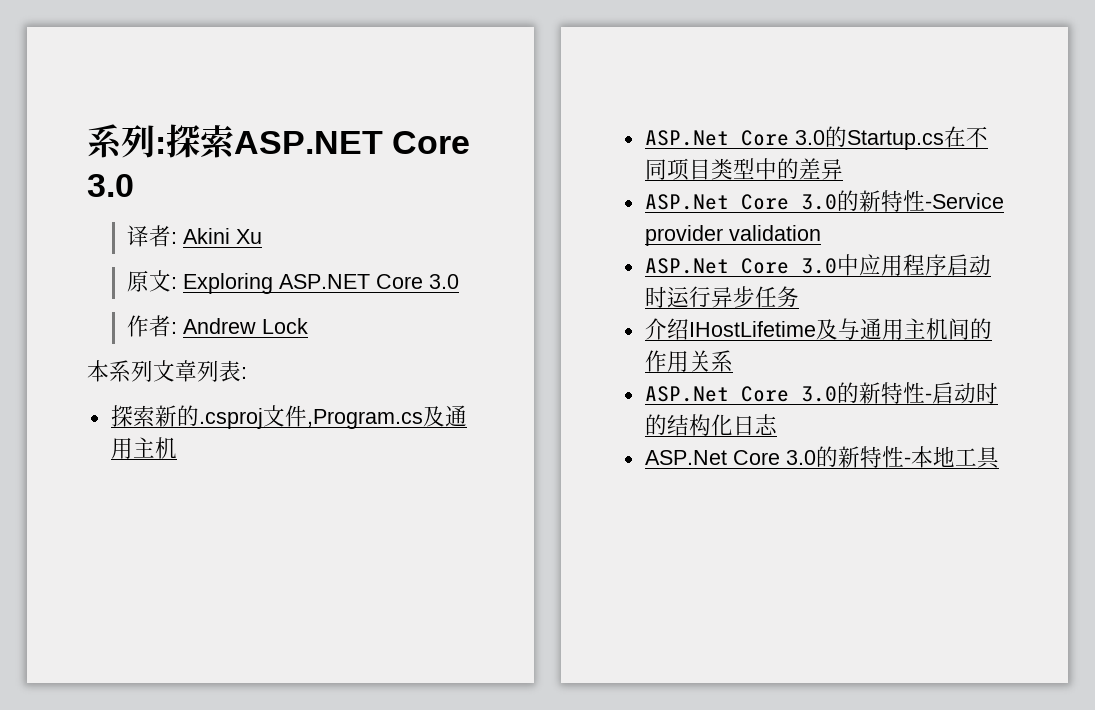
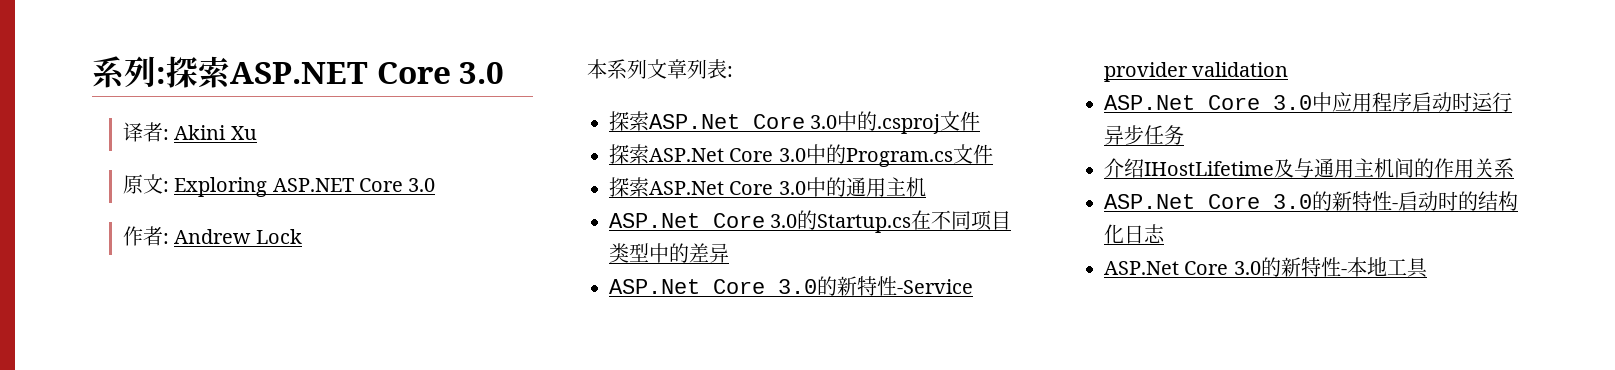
[154,405,177,427] 新 -> [649,111,858,131] ASP.Net Core 3.0中
[306,406,445,429] ,Program.cs及 -> [609,144,993,167] [609,177,846,197] // 探索ASP.Net Core 3.0中的Program.cs文件 // 探索ASP.Net Core 3.0中的

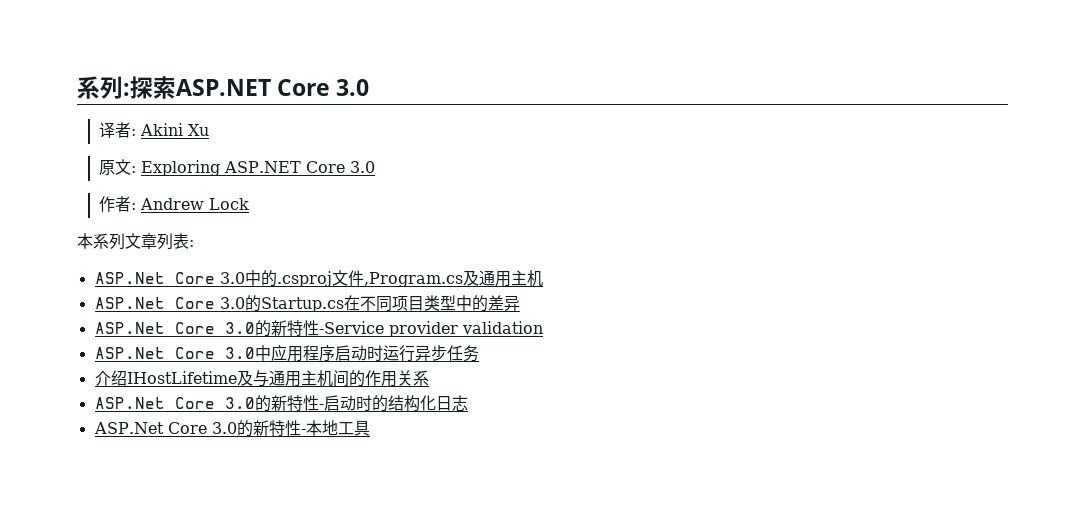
[609,111,649,131] 探索 -> (194, 243) none
[609,144,993,167] [609,177,846,197] // 探索ASP.Net Core 3.0中的Program.cs文件 // 探索ASP.Net Core 3.0中的 -> [363,270,479,287] ,Program.cs及

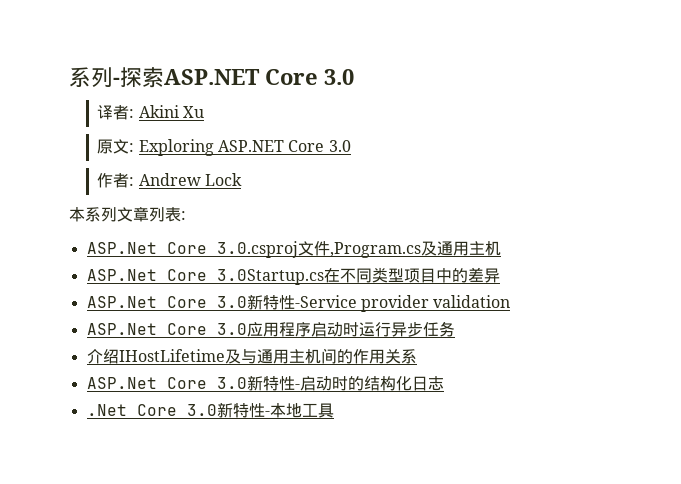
[77,76,130,99] 系列: -> [69,67,120,87] 系列-
[219,270,332,287] 3.0中的.csproj -> [216,241,298,258] 3.0.csproj
[219,295,456,312] 3.0的Startup.cs在不同项目类型 -> [216,267,436,285] 3.0Startup.cs在不同类型项目
[254,320,271,337] 的 -> (247, 302) none
[254,345,271,361] 中 -> (247, 329) none
[254,395,271,412] 的 -> (247, 383) none
[93,420,253,437] ASP.Net Core 3.0的 -> [86,404,217,416] .Net Core 3.0

